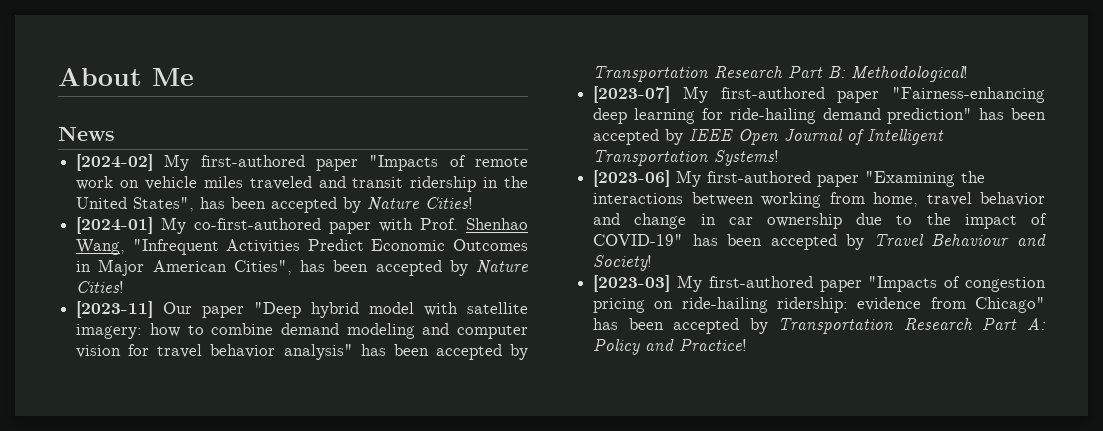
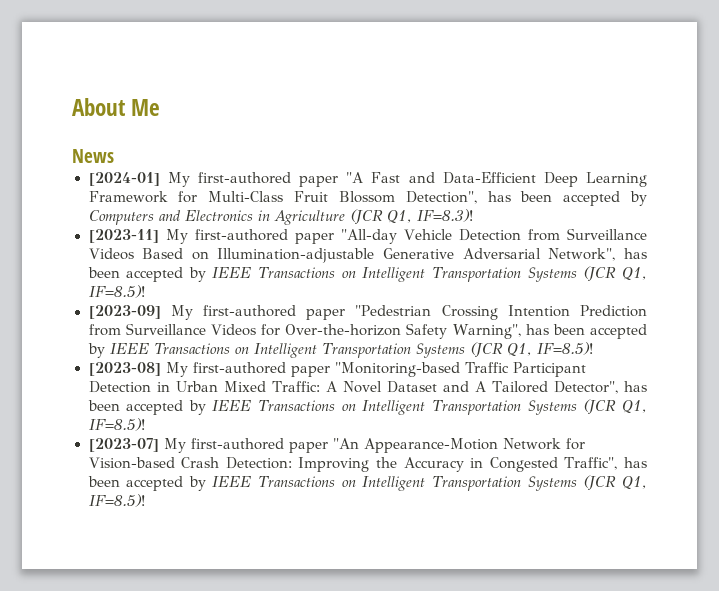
[76,154,528,171] [76,176,528,192] [76,197,474,213] [76,217,529,234] [76,239,528,255] [76,259,528,276] [76,281,125,293] [76,301,528,318] [76,323,528,339] [76,344,528,360] [593,66,969,82] [593,86,1045,103] [593,108,1046,124] [593,129,945,145] [593,150,780,166] [593,170,986,187] [593,192,1045,208] [593,213,1047,229] [593,234,1046,250] [593,255,653,271] [593,275,1046,292] [593,297,1045,313] [593,318,1046,334] [593,339,748,355] [2024-02] My first-authored paper "Impacts of remote work on vehicle miles traveled and transit ridership in the United States", has been accepted by Nature Cities! // [2024-01] My co-first-authored paper with Prof. Shenhao Wang, "Infrequent Activities Predict Economic Outcomes in Major American Cities", has been accepted by Nature Cities! // [2023-11] Our paper "Deep hybrid model with satellite imagery: how to combine demand modeling and computer vision for travel behavior analysis" has been accepted by Transportation Research Part B: Methodological! // [2023-07] My first-authored paper "Fairness-enhancing deep learning for ride-hailing demand prediction" has been accepted by IEEE Open Journal of Intelligent Transportation Systems! // [2023-06] My first-authored paper "Examining the interactions between working from home, travel behavior and change in car ownership due to the impact of COVID-19" has been accepted by Travel Behaviour and Society! // [2023-03] My first-authored paper "Impacts of congestion pricing on ride-hailing ridership: evidence from Chicago" has been accepted by Transportation Research Part A: Policy and Practice! -> [88,172,648,187] [88,191,647,206] [88,209,473,225] [88,228,647,244] [88,248,647,263] [87,266,647,282] [88,285,145,298] [88,305,647,320] [88,323,647,339] [87,342,594,358] [88,362,587,377] [88,381,647,394] [87,399,647,415] [88,418,145,431] [88,438,585,453] [88,457,647,472] [87,475,647,491] [88,494,145,507] [2024-01] My first-authored paper "A Fast and Data-Efficient Deep Learning Framework for Multi-Class Fruit Blossom Detection", has been accepted by Computers and Electronics in Agriculture (JCR Q1, IF=8.3)! // [2023-11] My first-authored paper "All-day Vehicle Detection from Surveillance Videos Based on Illumination-adjustable Generative Adversarial Network", has been accepted by IEEE Transactions on Intelligent Transportation Systems (JCR Q1, IF=8.5)! // [2023-09] My first-authored paper "Pedestrian Crossing Intention Prediction from Surveillance Videos for Over-the-horizon Safety Warning", has been accepted by IEEE Transactions on Intelligent Transportation Systems (JCR Q1, IF=8.5)! // [2023-08] My first-authored paper "Monitoring-based Traffic Participant Detection in Urban Mixed Traffic: A Novel Dataset and A Tailored Detector", has been accepted by IEEE Transactions on Intelligent Transportation Systems (JCR Q1, IF=8.5)! // [2023-07] My first-authored paper "An Appearance-Motion Network for Vision-based Crash Detection: Improving the Accuracy in Congested Traffic", has been accepted by IEEE Transactions on Intelligent Transportation Systems (JCR Q1, IF=8.5)!

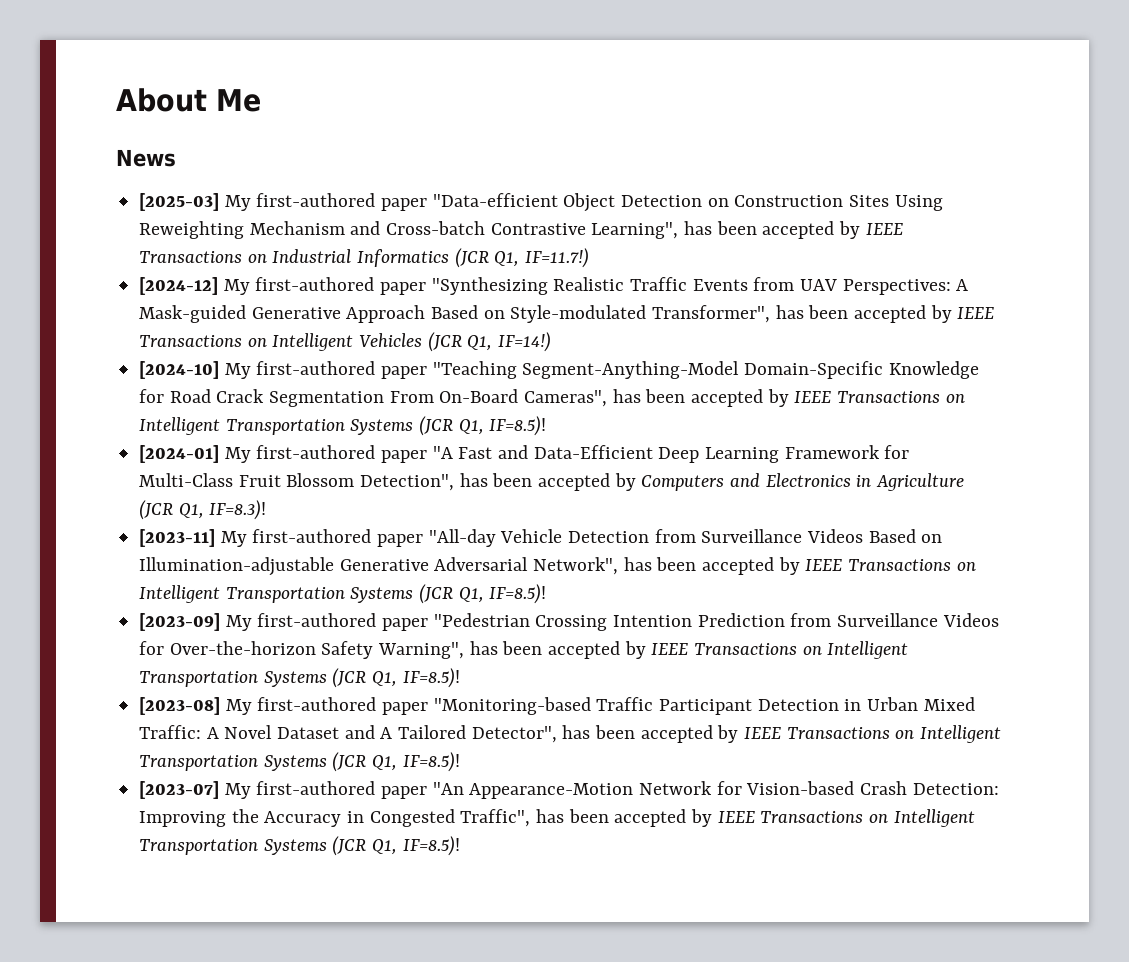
(114, 156) none -> [139,193,943,212] [139,221,903,239] [139,248,590,268] [139,277,969,295] [139,305,995,323] [139,332,552,352] [139,361,979,379] [139,389,965,407] [139,416,547,436] // [2025-03] My first-authored paper "Data-efficient Object Detection on Construction Sites Using Reweighting Mechanism and Cross-batch Contrastive Learning", has been accepted by IEEE Transactions on Industrial Informatics (JCR Q1, IF=11.7!) // [2024-12] My first-authored paper "Synthesizing Realistic Traffic Events from UAV Perspectives: A Mask-guided Generative Approach Based on Style-modulated Transformer", has been accepted by IEEE Transactions on Intelligent Vehicles (JCR Q1, IF=14!) // [2024-10] My first-authored paper "Teaching Segment-Anything-Model Domain-Specific Knowledge for Road Crack Segmentation From On-Board Cameras", has been accepted by IEEE Transactions on Intelligent Transportation Systems (JCR Q1, IF=8.5)!

